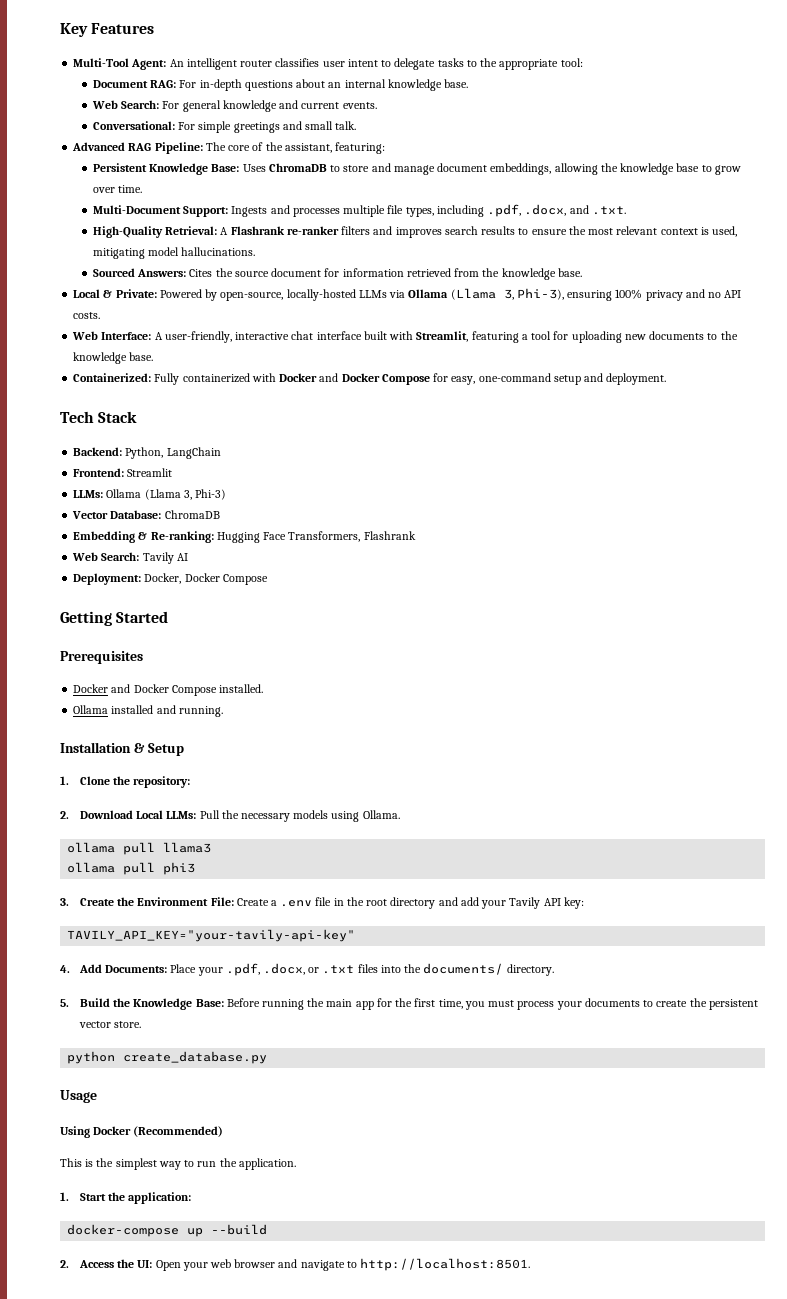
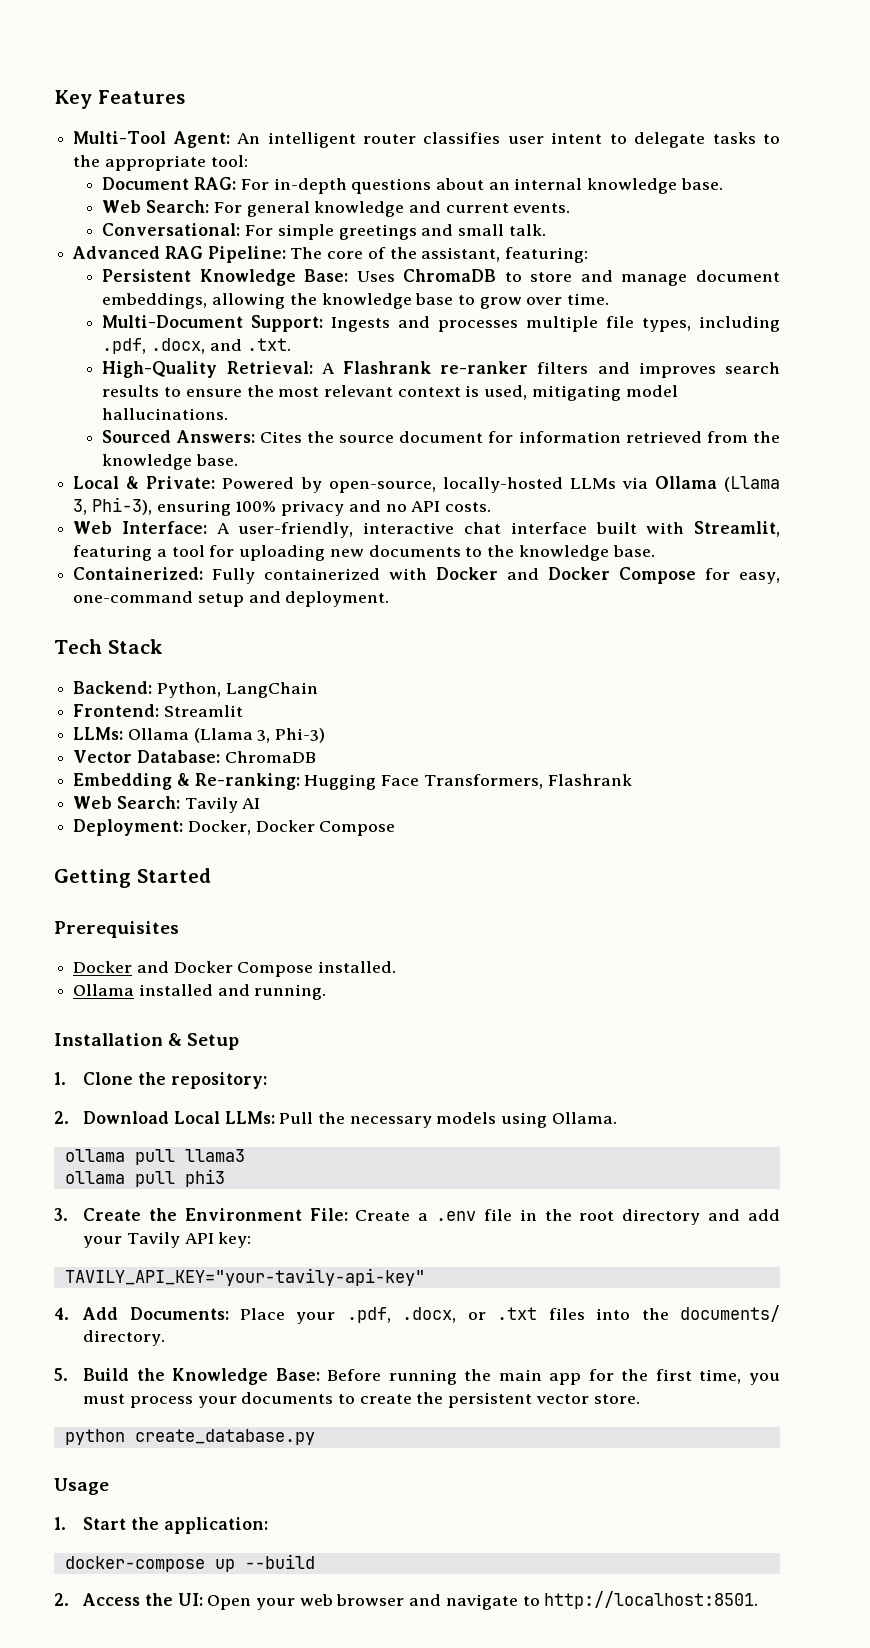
[60,1126,224,1138] [60,1158,296,1170] // Using Docker (Recommended) // This is the simplest way to run the application. -> (109, 1486) none

